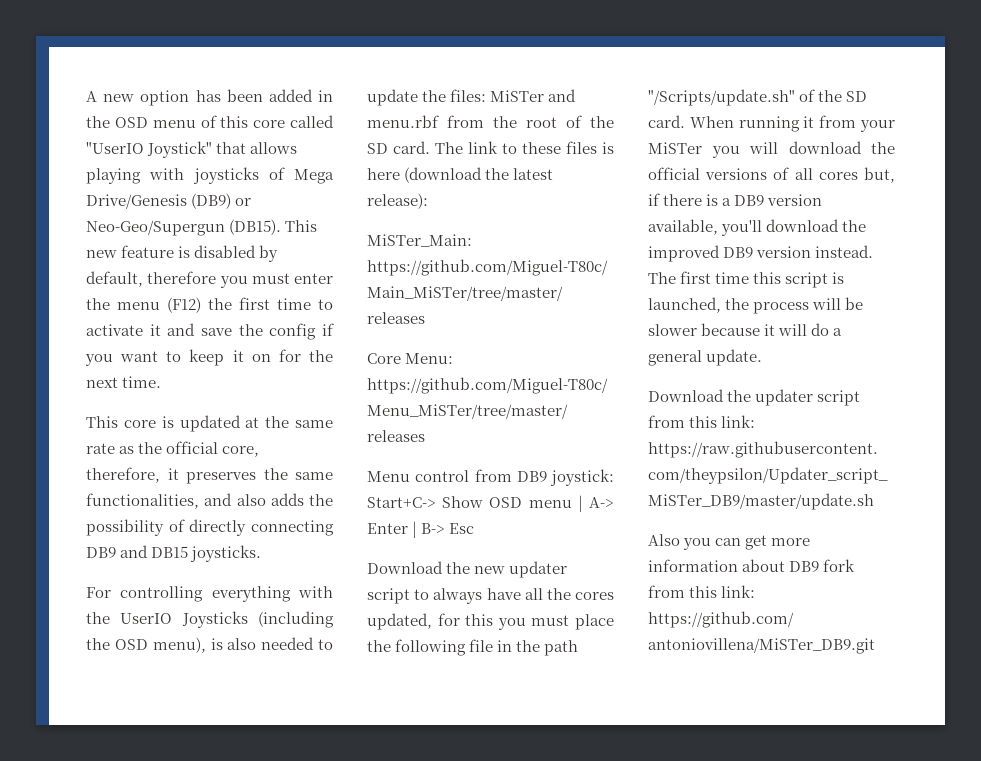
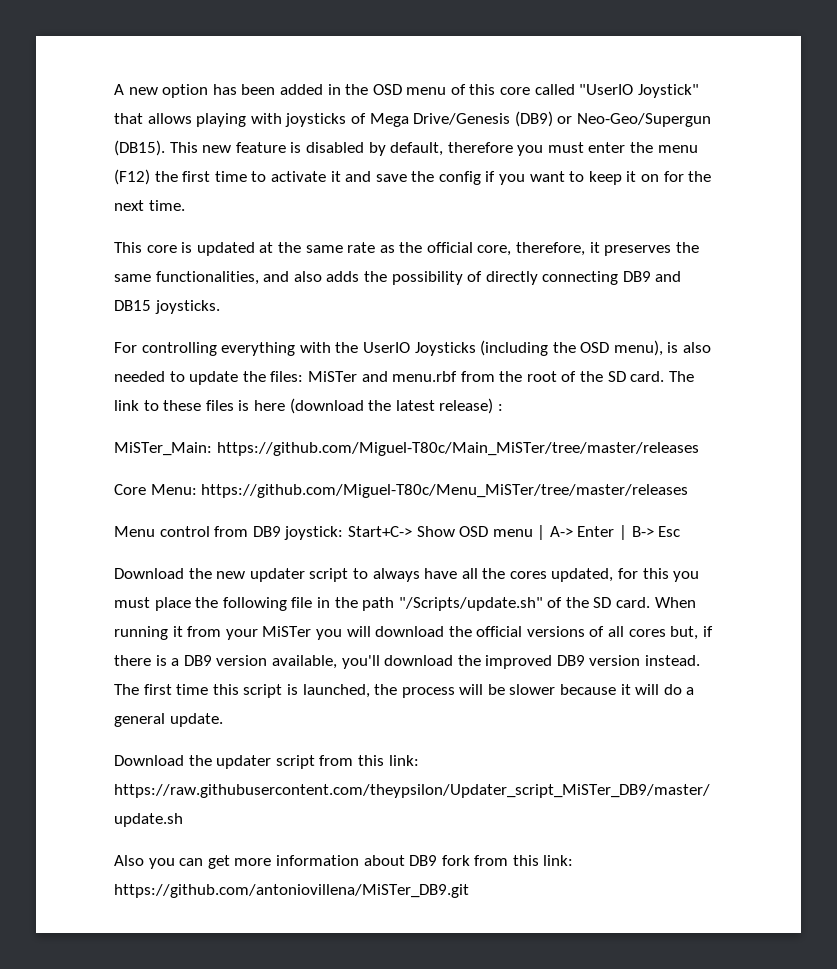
[367,193,428,209] release): -> [439,398,503,414] release) :

